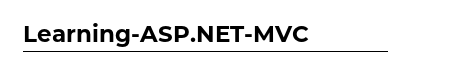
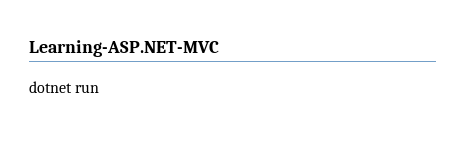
(309, 35) none -> [29,81,100,93] // dotnet run

